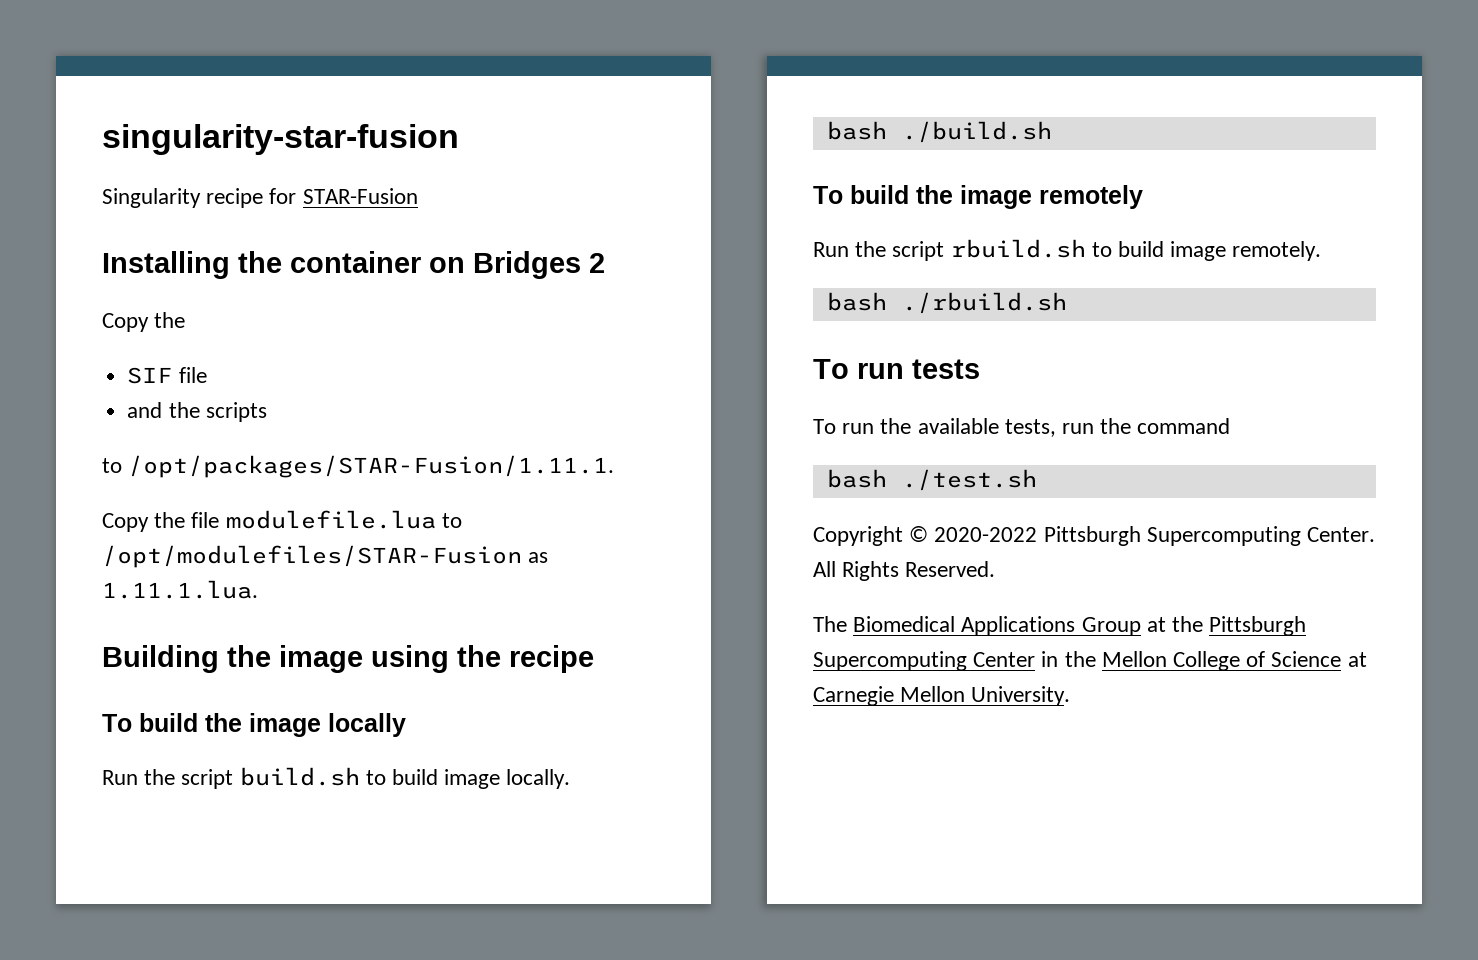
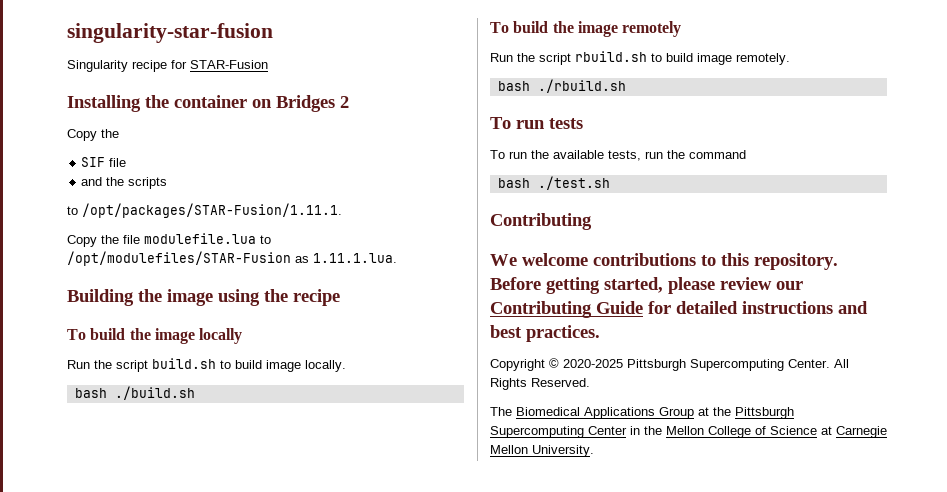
(1037, 480) none -> [490,213,592,230] [490,253,838,270] [490,277,803,294] [490,301,868,318] [490,325,600,342] // Contributing // We welcome contributions to this repository. Before getting started, please review our Contributing Guide for detailed instructions and best practices.
[934,527,1038,542] 2020-2022 -> [563,359,623,368] 2020-2025

